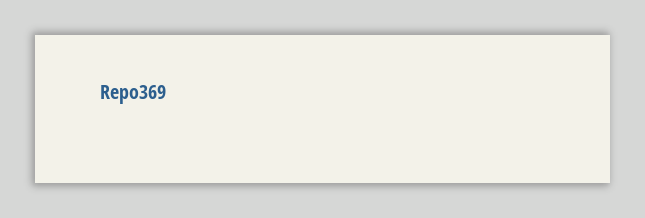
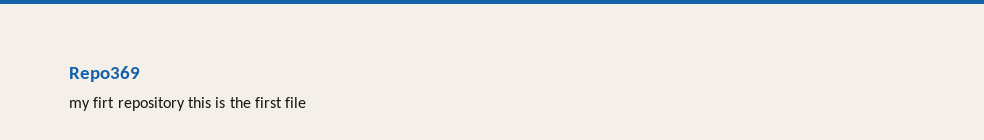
(166, 94) none -> [69,97,307,111] // my firt repository this is the first file

